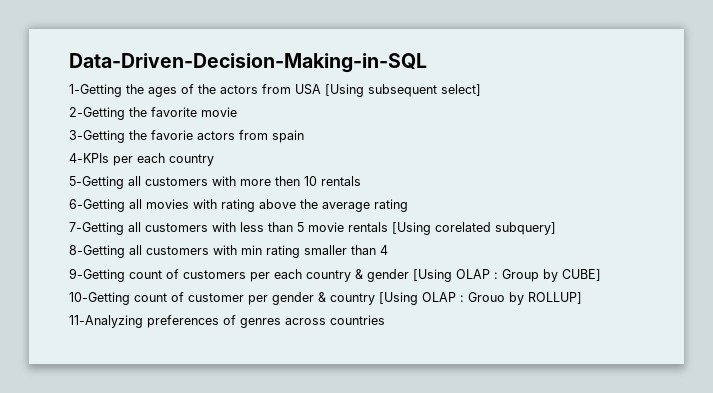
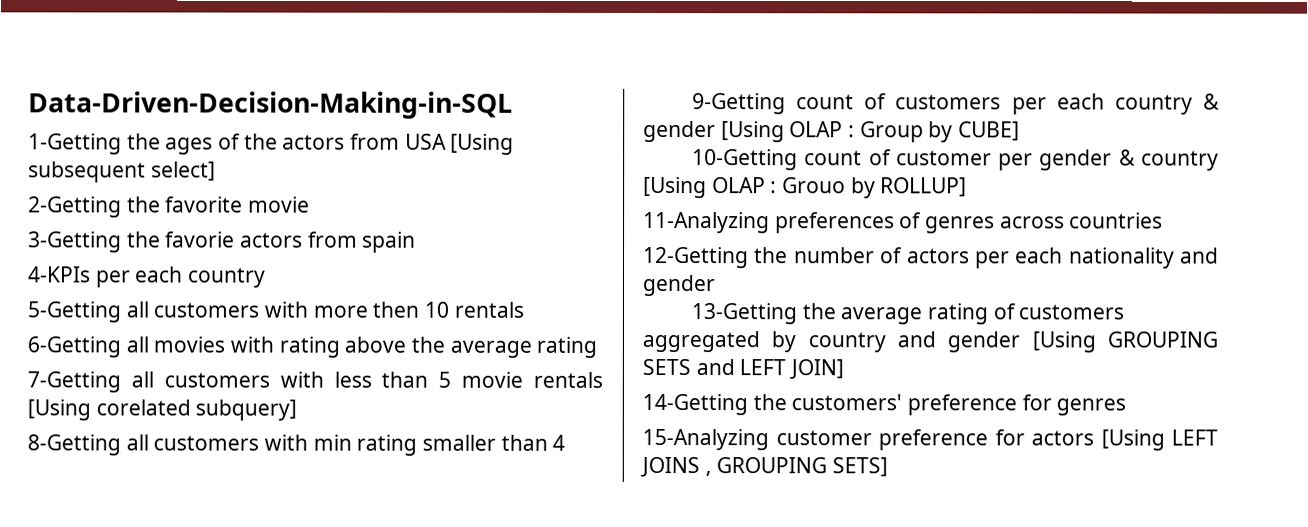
(385, 320) none -> [642,246,1219,269] [642,274,715,297] [691,303,1125,325] [642,330,1218,353] [642,358,845,380] [642,393,1127,416] [642,428,1218,451] [640,456,889,478] // 12-Getting the number of actors per each nationality and gender // 13-Getting the average rating of customers aggregated by country and gender [Using GROUPING SETS and LEFT JOIN] // 14-Getting the customers' preference for genres // 15-Analyzing customer preference for actors [Using LEFT JOINS , GROUPING SETS]

